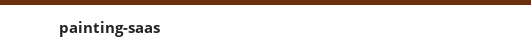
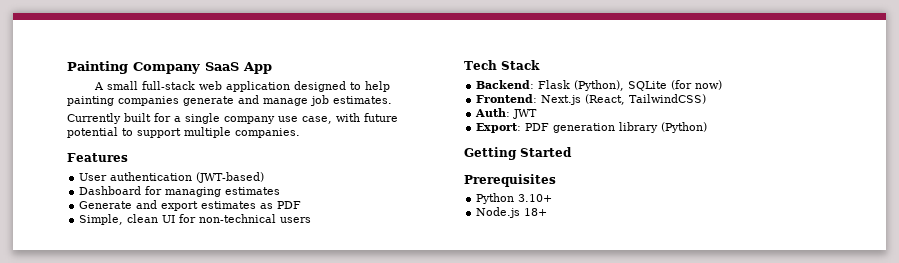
[59,21,160,37] painting-saas -> [67,61,272,74] [93,81,390,92] [67,95,392,106] [67,113,398,124] [67,127,300,138] [67,153,128,162] [79,172,265,183] [79,186,281,197] [79,200,302,211] [79,214,312,225] [464,60,540,70] [476,80,723,91] [476,94,707,105] [475,108,538,119] [476,122,708,133] [464,147,572,160] [464,174,556,187] [476,193,553,204] [476,207,548,218] Painting Company SaaS App // A small full-stack web application designed to help painting companies generate and manage job estimates. // Currently built for a single company use case, with future potential to support multiple companies. // Features // User authentication (JWT-based) // Dashboard for managing estimates // Generate and export estimates as PDF // Simple, clean UI for non-technical users // Tech Stack // Backend: Flask (Python), SQLite (for now) // Frontend: Next.js (React, TailwindCSS) // Auth: JWT // Export: PDF generation library (Python) // Getting Started // Prerequisites // Python 3.10+ // Node.js 18+

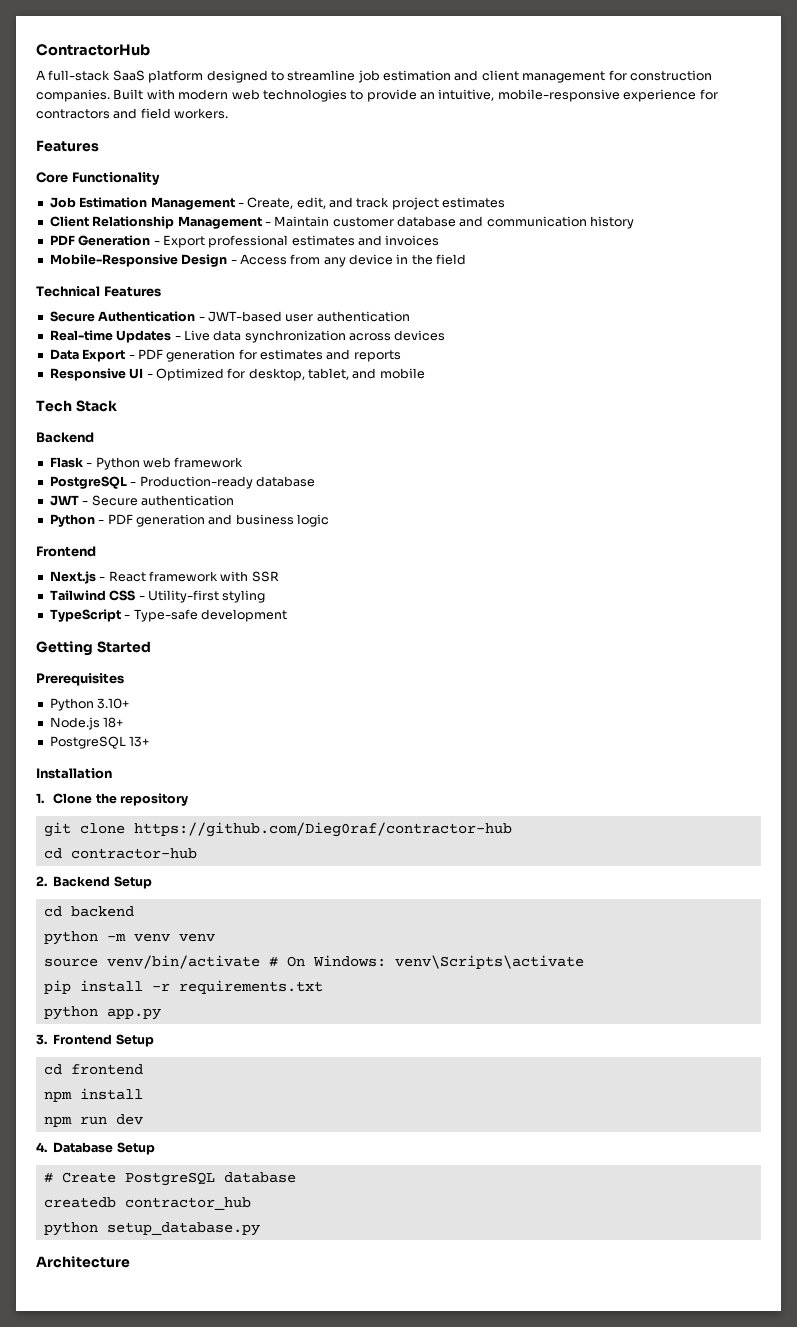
[67,61,272,74] [93,81,390,92] [67,95,392,106] [67,113,398,124] [67,127,300,138] [67,153,128,162] [79,172,265,183] [79,186,281,197] [79,200,302,211] [79,214,312,225] [464,60,540,70] [476,80,723,91] [476,94,707,105] [475,108,538,119] [476,122,708,133] Painting Company SaaS App // A small full-stack web application designed to help painting companies generate and manage job estimates. // Currently built for a single company use case, with future potential to support multiple companies. // Features // User authentication (JWT-based) // Dashboard for managing estimates // Generate and export estimates as PDF // Simple, clean UI for non-technical users // Tech Stack // Backend: Flask (Python), SQLite (for now) // Frontend: Next.js (React, TailwindCSS) // Auth: JWT // Export: PDF generation library (Python) -> [36,44,150,56] [36,70,712,83] [36,89,718,102] [36,108,229,119] [36,140,99,152] [36,172,160,185] [49,197,506,210] [49,216,635,229] [49,235,440,248] [49,254,467,267] [36,286,161,297] [49,311,410,322] [49,330,446,343] [49,349,401,362] [49,368,425,381] [36,400,117,412] [36,432,94,443] [49,457,244,470] [49,476,315,489] [49,495,234,506] [49,514,329,527] [36,546,96,557] [49,571,279,584] [49,590,266,603] [49,609,287,622] ContractorHub // A full-stack SaaS platform designed to streamline job estimation and client management for construction companies. Built with modern web technologies to provide an intuitive, mobile-responsive experience for contractors and field workers. // Features // Core Functionality // Job Estimation Management - Create, edit, and track project estimates // Client Relationship Management - Maintain customer database and communication history // PDF Generation - Export professional estimates and invoices // Mobile-Responsive Design - Access from any device in the field // Technical Features // Secure Authentication - JWT-based user authentication // Real-time Updates - Live data synchronization across devices // Data Export - PDF generation for estimates and reports // Responsive UI - Optimized for desktop, tablet, and mobile // Tech Stack // Backend // Flask - Python web framework // PostgreSQL - Production-ready database // JWT - Secure authentication // Python - PDF generation and business logic // Frontend // Next.js - React framework with SSR // Tailwind CSS - Utility-first styling // TypeScript - Type-safe development
(548, 212) none -> [49,736,150,749] [36,768,112,779] [36,793,189,806] [43,822,512,837] [43,848,197,859] [36,876,152,889] [43,906,134,917] [43,931,215,945] [43,955,584,969] [43,980,323,994] [43,1006,161,1020] [36,1034,154,1047] [43,1064,143,1075] [43,1088,143,1102] [43,1114,143,1127] [36,1142,155,1155] [43,1172,296,1186] [43,1197,251,1210] [43,1222,260,1236] [36,1256,130,1268] // PostgreSQL 13+ // Installation // 1. Clone the repository // git clone https://github.com/Dieg0raf/contractor-hub // cd contractor-hub // 2. Backend Setup // cd backend // python -m venv venv // source venv/bin/activate # On Windows: venv\Scripts\activate // pip install -r requirements.txt // python app.py // 3. Frontend Setup // cd frontend // npm install // npm run dev // 4. Database Setup // # Create PostgreSQL database // createdb contractor_hub // python setup_database.py // Architecture

